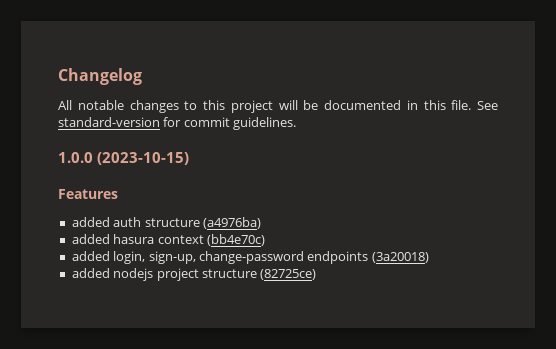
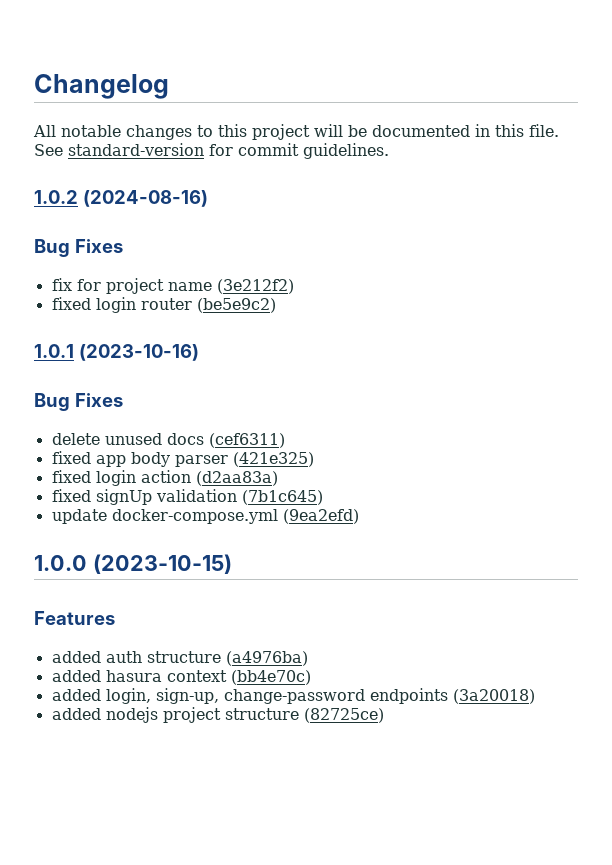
(297, 123) none -> [34,190,208,207] [34,239,123,257] [51,278,294,294] [51,297,276,313] [34,344,199,361] [34,393,123,411] [51,433,285,448] [51,451,314,467] [51,470,278,486] [51,489,323,505] [51,509,359,524] // 1.0.2 (2024-08-16) // Bug Fixes // fix for project name (3e212f2) // fixed login router (be5e9c2) // 1.0.1 (2023-10-16) // Bug Fixes // delete unused docs (cef6311) // fixed app body parser (421e325) // fixed login action (d2aa83a) // fixed signUp validation (7b1c645) // update docker-compose.yml (9ea2efd)

